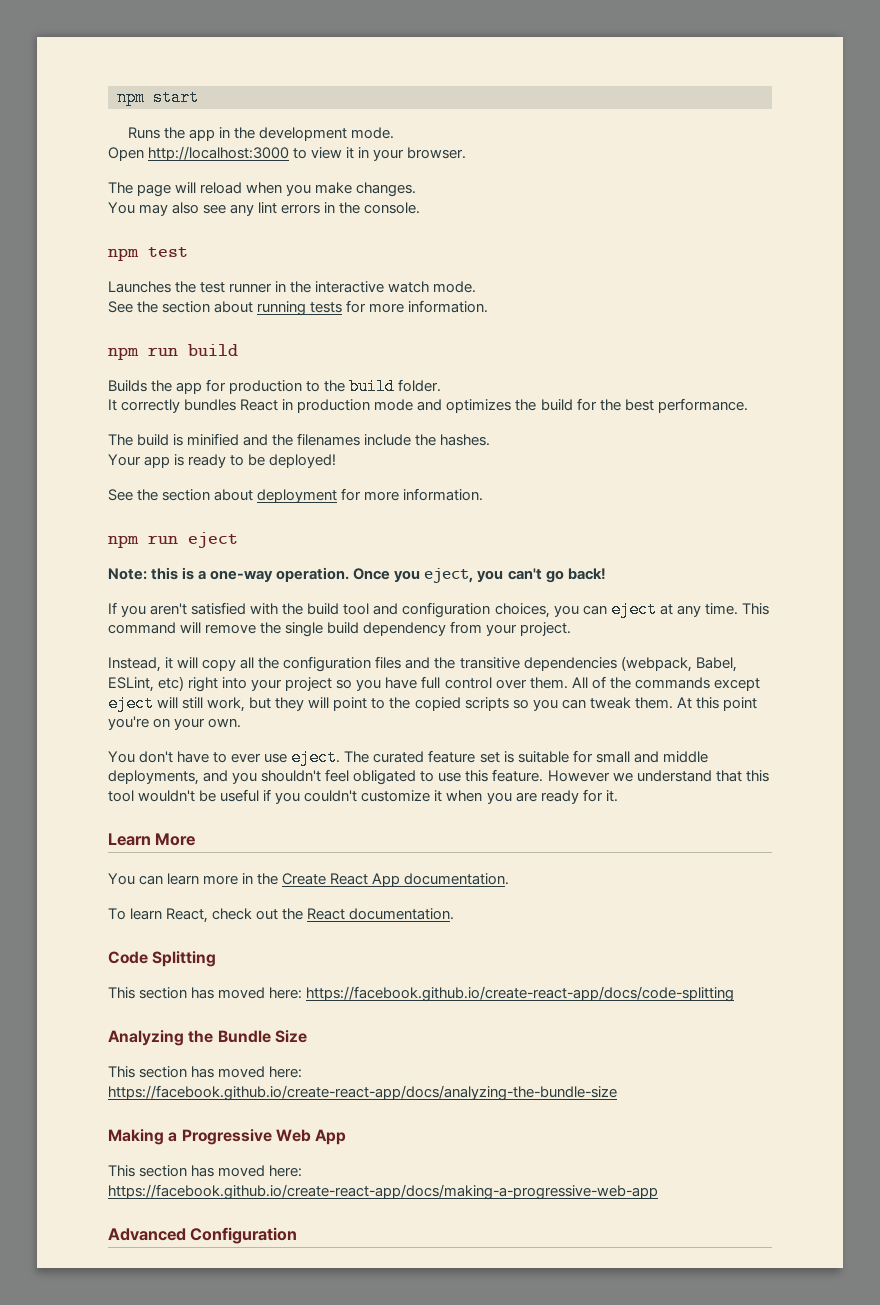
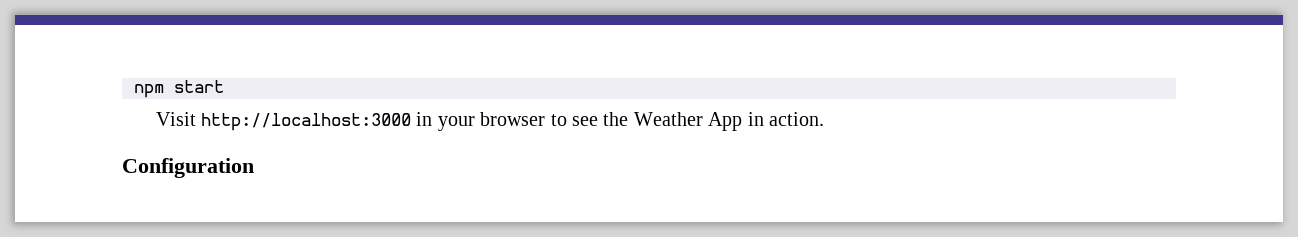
[127,127,394,141] [108,146,467,161] [108,182,417,197] [108,202,421,216] [108,247,188,261] [108,281,477,293] [108,300,489,316] [108,344,238,360] [108,378,442,395] [108,398,748,413] [108,433,491,446] [108,454,337,468] [108,488,484,503] [108,532,238,548] [108,567,606,583] [108,601,769,618] [108,621,572,637] [108,656,737,672] [108,676,760,692] [108,695,757,712] [108,716,242,730] [108,749,708,766] [108,769,769,785] [108,789,618,804] [108,833,196,846] [108,873,510,887] [108,908,455,923] [108,951,217,967] [108,986,735,1002] [108,1030,307,1046] [108,1066,303,1078] [108,1085,617,1101] [108,1129,347,1145] [108,1165,303,1177] [108,1184,658,1200] [108,1228,186,1241] Runs the app in the development mode. // Open http://localhost:3000 to view it in your browser. // The page will reload when you make changes. // You may also see any lint errors in the console. // npm test // Launches the test runner in the interactive watch mode. // See the section about running tests for more information. // npm run build // Builds the app for production to the build folder. // It correctly bundles React in production mode and optimizes the build for the best performance. // The build is minified and the filenames include the hashes. // Your app is ready to be deployed! // See the section about deployment for more information. // npm run eject // Note: this is a one-way operation. Once you eject, you can't go back! // If you aren't satisfied with the build tool and configuration choices, you can eject at any time. This command will remove the single build dependency from your project. // Instead, it will copy all the configuration files and the transitive dependencies (webpack, Babel, ESLint, etc) right into your project so you have full control over them. All of the commands except eject will still work, but they will point to the copied scripts so you can tweak them. At this point you're on your own. // You don't have to ever use eject. The curated feature set is suitable for small and middle deployments, and you shouldn't feel obligated to use this feature. However we understand that this tool wouldn't be useful if you couldn't customize it when you are ready for it. // Learn More // You can learn more in the Create React App documentation. // To learn React, check out the React documentation. // Code Splitting // This section has moved here: https://facebook.github.io/create-react-app/docs/code-splitting // Analyzing the Bundle Size // This section has moved here: https://facebook.github.io/create-react-app/docs/analyzing-the-bundle-size // Making a Progressive Web App // This section has moved here: https://facebook.github.io/create-react-app/docs/making-a-progressive-web-app // Advanced -> [155,112,824,131] Visit http://localhost:3000 in your browser to see the Weather App in action. //

